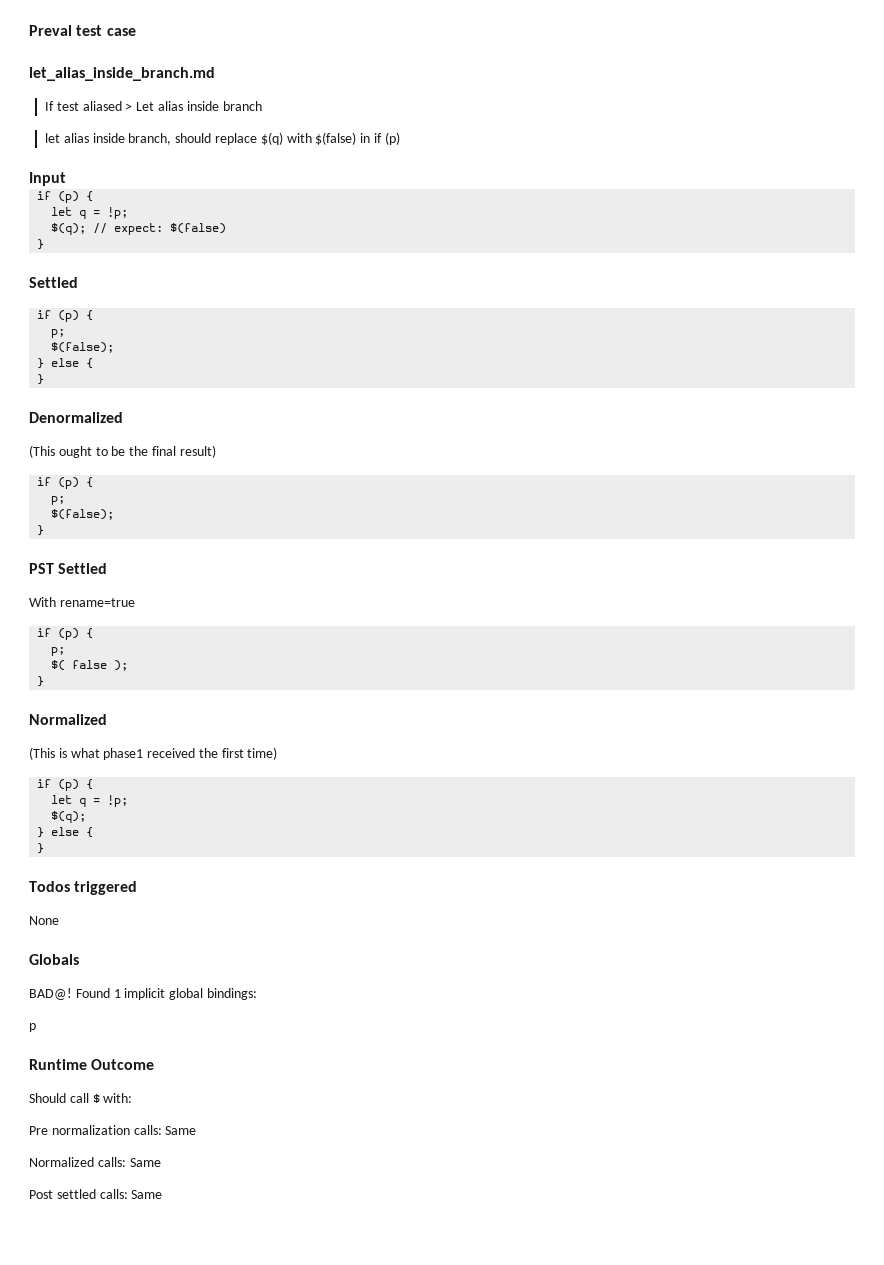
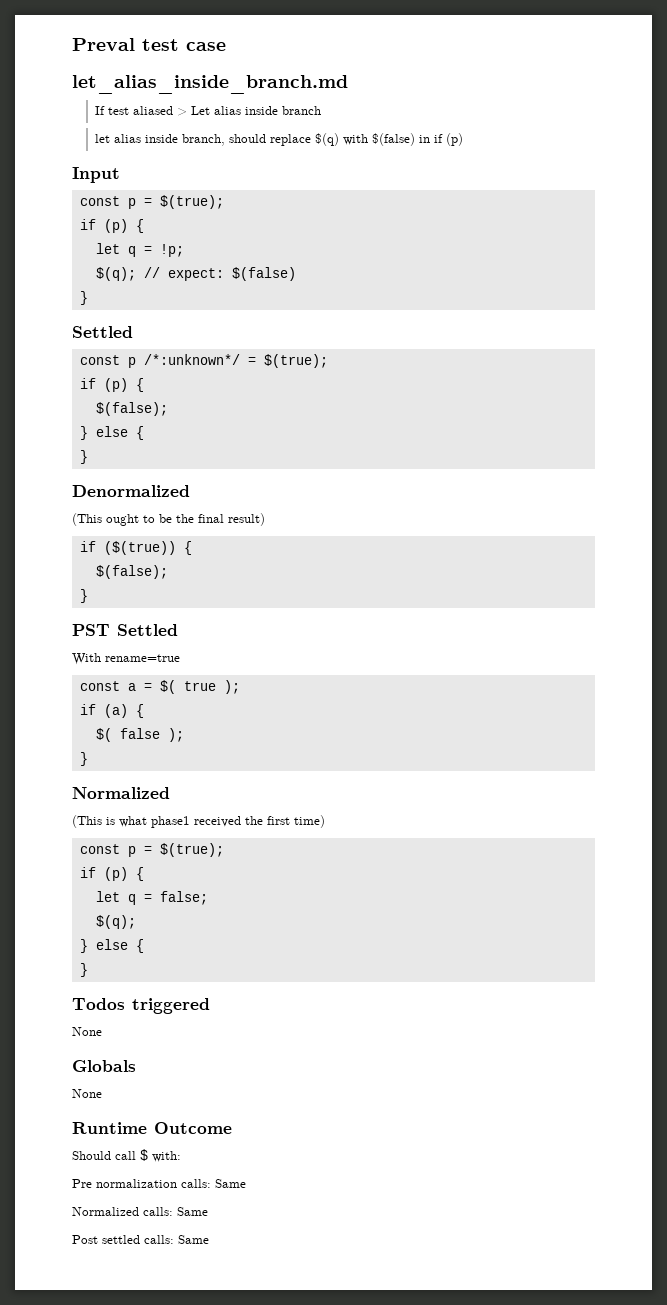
(66, 179) none -> [79,195,224,209] // const p = $(true);
[37,310,94,322] [51,328,66,338] // if (p) { // p; -> [79,354,328,368] [79,378,144,392] // const p /*:unknown*/ = $(true); // if (p) {
[58,477,94,489] [51,495,66,505] (p) { // p; -> [103,541,192,555] ($(true)) {
[37,628,94,640] [51,646,66,656] // if (p) { // p; -> [79,680,240,694] [79,704,144,718] // const a = $( true ); // if (a) {
[37,779,94,791] [51,795,129,807] // if (p) { // let q = !p; -> [79,843,224,857] [79,867,144,881] [95,891,208,905] // const p = $(true); // if (p) { // let q = false;
[29,988,257,1000] [29,1023,36,1032] // BAD@! Found 1 implicit global bindings: // p -> [72,1089,102,1098] // None

